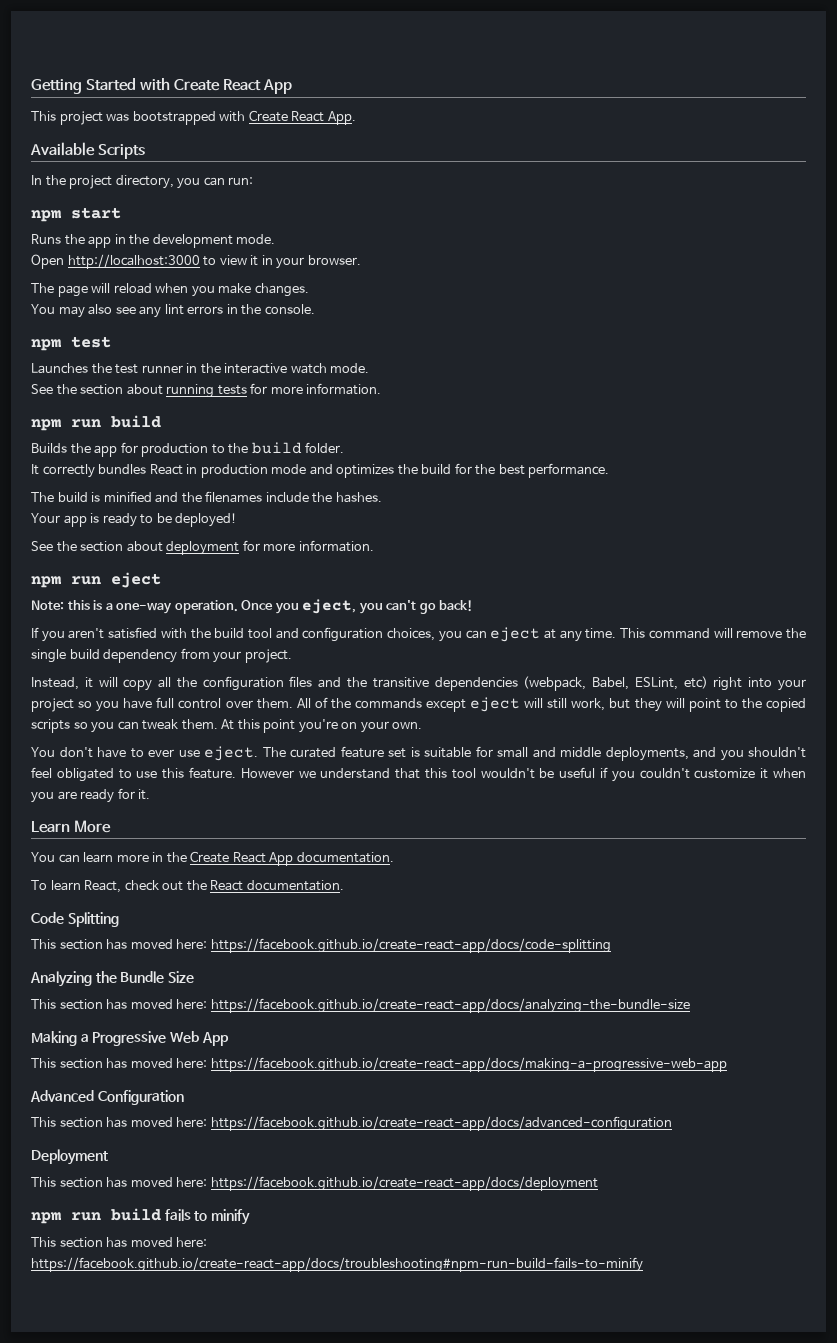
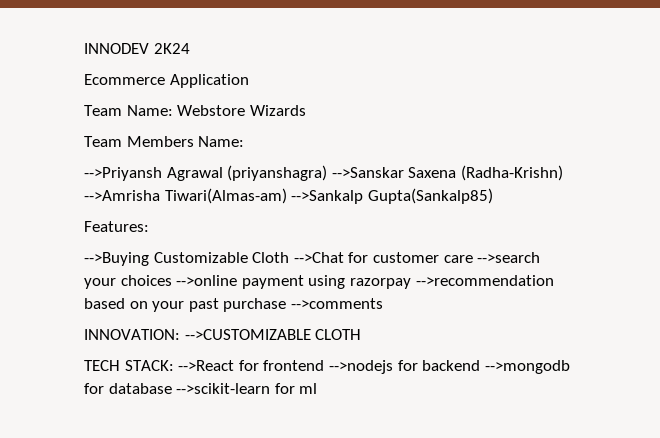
[31,78,293,94] [31,110,356,125] [30,142,145,159] [31,175,254,189] [31,207,121,222] [31,234,276,248] [31,254,361,269] [31,283,309,297] [31,304,315,318] [31,336,111,351] [31,363,370,374] [31,383,382,398] [31,415,161,431] [31,442,345,457] [31,463,610,478] [31,491,382,503] [31,513,238,527] [31,540,374,555] [31,572,161,588] [31,599,474,614] [31,627,806,642] [31,648,292,663] [31,676,807,691] [31,697,806,712] [31,719,423,733] [31,746,806,761] [31,767,806,782] [31,788,151,803] [31,820,111,833] [31,851,394,866] [31,880,344,893] [31,912,119,927] [31,938,611,953] [30,971,194,987] [31,998,690,1013] [31,1031,229,1046] [31,1057,727,1072] [30,1090,184,1105] [31,1116,672,1131] [31,1149,108,1165] [31,1176,598,1191] [31,1208,250,1225] [31,1237,208,1248] [31,1257,643,1272] Getting Started with Create React App // This project was bootstrapped with Create React App. // Available Scripts // In the project directory, you can run: // npm start // Runs the app in the development mode. // Open http://localhost:3000 to view it in your browser. // The page will reload when you make changes. // You may also see any lint errors in the console. // npm test // Launches the test runner in the interactive watch mode. // See the section about running tests for more information. // npm run build // Builds the app for production to the build folder. // It correctly bundles React in production mode and optimizes the build for the best performance. // The build is minified and the filenames include the hashes. // Your app is ready to be deployed! // See the section about deployment for more information. // npm run eject // Note: this is a one-way operation. Once you eject, you can't go back! // If you aren't satisfied with the build tool and configuration choices, you can eject at any time. This command will remove the single build dependency from your project. // Instead, it will copy all the configuration files and the transitive dependencies (webpack, Babel, ESLint, etc) right into your project so you have full control over them. All of the commands except eject will still work, but they will point to the copied scripts so you can tweak them. At this point you're on your own. // You don't have to ever use eject. The curated feature set is suitable for small and middle deployments, and you shouldn't feel obligated to use this feature. However we understand that this tool wouldn't be useful if you couldn't customize it when you are ready for it. // Learn More // You can learn more in the Create React App documentation. // To learn React, check out the React documentation. // Code Splitting // This section has moved here: https://facebook.github.io/create-react-app/docs/code-splitting // Analyzing the Bundle Size // This section has moved here: https://facebook.github.io/create-react-app/docs/analyzing-the-bundle-size // Making a Progressive Web App // This section has moved here: https://facebook.github.io/create-react-app/docs/making-a-progressive-web-app // Advanced Configuration // This section has moved here: https://facebook.github.io/create-react-app/docs/advanced-configuration // Deployment // This section has moved here: https://facebook.github.io/create-react-app/docs/deployment // npm run build fails to minify // This section has moved here: https://facebook.github.io/create-react-app/docs/troubleshooting#npm-run-build-fails-to-minify -> [84,43,190,54] [84,74,249,88] [84,105,306,116] [84,136,245,147] [84,165,563,181] [84,188,493,204] [84,221,149,232] [84,252,541,266] [84,275,554,289] [84,298,383,312] [84,329,362,340] [84,360,570,374] [84,383,318,394] INNODEV 2K24 // Ecommerce Application // Team Name: Webstore Wizards // Team Members Name: // -->Priyansh Agrawal (priyanshagra) -->Sanskar Saxena (Radha-Krishn) -->Amrisha Tiwari(Almas-am) -->Sankalp Gupta(Sankalp85) // Features: // -->Buying Customizable Cloth -->Chat for customer care -->search your choices -->online payment using razorpay -->recommendation based on your past purchase -->comments // INNOVATION: -->CUSTOMIZABLE CLOTH // TECH STACK: -->React for frontend -->nodejs for backend -->mongodb for database -->scikit-learn for ml

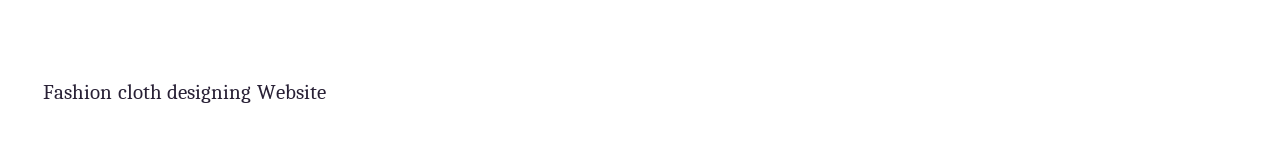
[84,43,190,54] [84,74,249,88] [84,105,306,116] [84,136,245,147] [84,165,563,181] [84,188,493,204] [84,221,149,232] [84,252,541,266] [84,275,554,289] [84,298,383,312] [84,329,362,340] [84,360,570,374] [84,383,318,394] INNODEV 2K24 // Ecommerce Application // Team Name: Webstore Wizards // Team Members Name: // -->Priyansh Agrawal (priyanshagra) -->Sanskar Saxena (Radha-Krishn) -->Amrisha Tiwari(Almas-am) -->Sankalp Gupta(Sankalp85) // Features: // -->Buying Customizable Cloth -->Chat for customer care -->search your choices -->online payment using razorpay -->recommendation based on your past purchase -->comments // INNOVATION: -->CUSTOMIZABLE CLOTH // TECH STACK: -->React for frontend -->nodejs for backend -->mongodb for database -->scikit-learn for ml -> [43,84,326,103] Fashion cloth designing Website

